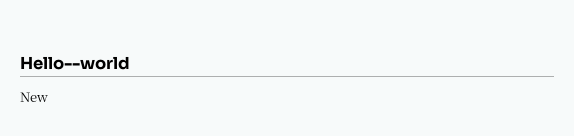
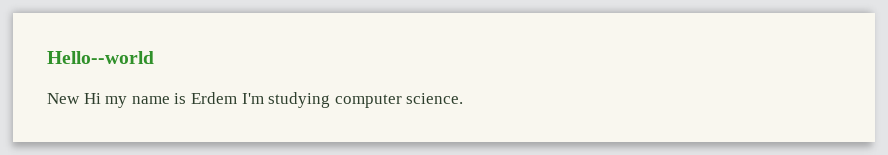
(48, 97) none -> [83,92,464,108] Hi my name is Erdem I'm studying computer science.

